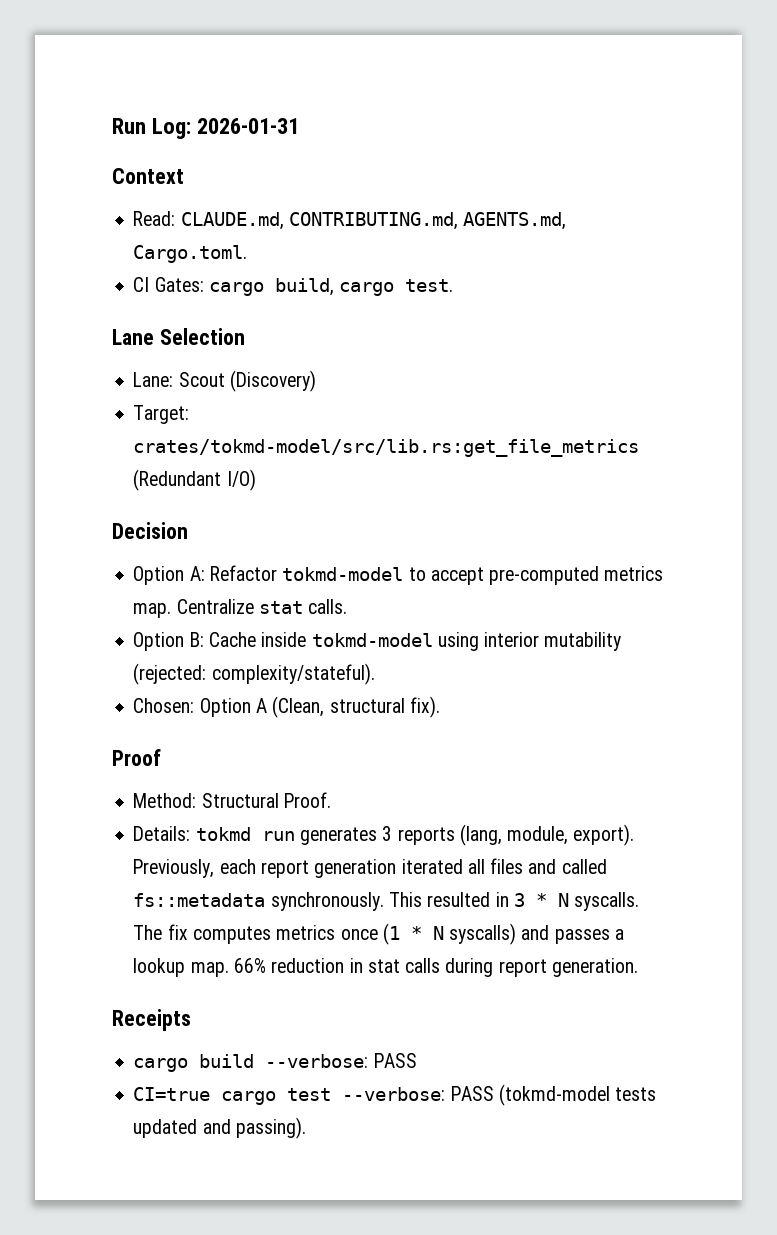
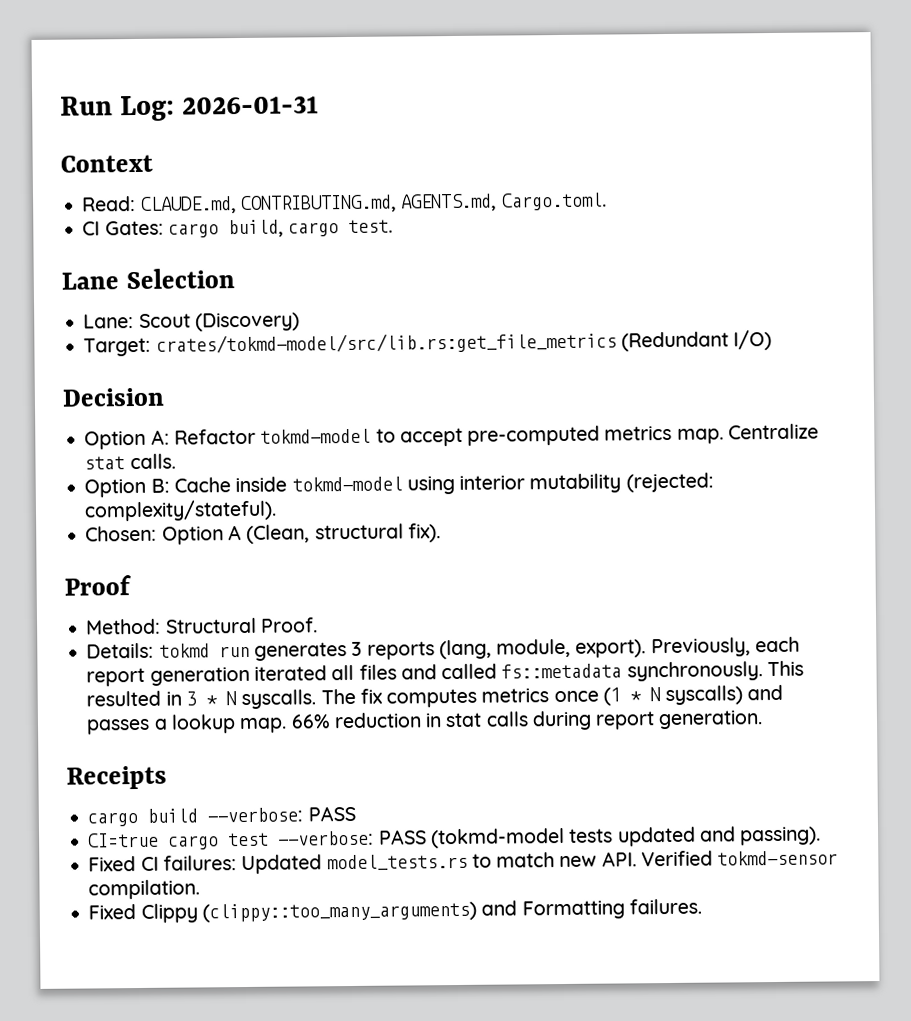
(306, 1128) none -> [88,850,839,875] [88,879,201,900] [88,898,702,923] // Fixed CI failures: Updated model_tests.rs to match new API. Verified tokmd-sensor compilation. // Fixed Clippy (clippy::too_many_arguments) and Formatting failures.

